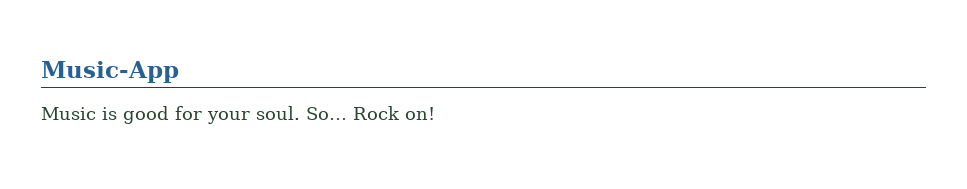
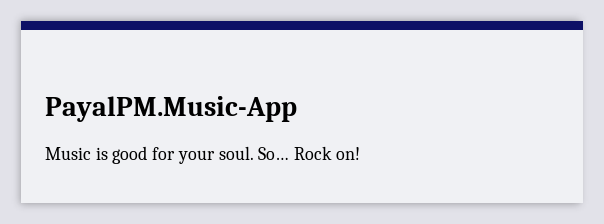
[41,61,179,83] Music-App -> [45,96,297,122] PayalPM.Music-App

